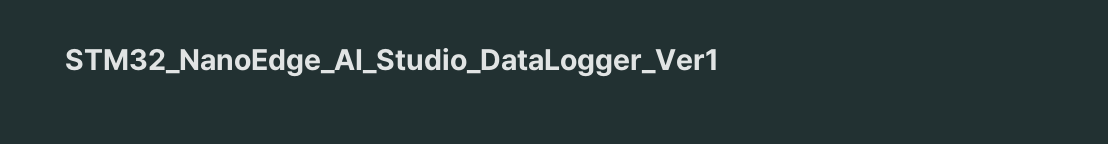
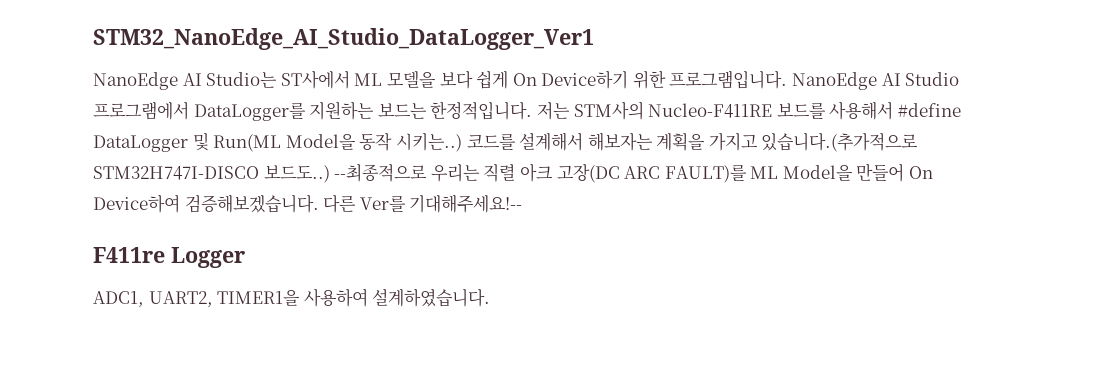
(719, 62) none -> [93,70,960,90] [93,101,961,121] [93,132,919,152] [93,163,934,183] [93,194,523,213] [93,247,245,268] [93,288,491,307] // NanoEdge AI Studio는 ST사에서 ML 모델을 보다 쉽게 On Device하기 위한 프로그램입니다. NanoEdge AI Studio 프로그램에서 DataLogger를 지원하는 보드는 한정적입니다. 저는 STM사의 Nucleo-F411RE 보드를 사용해서 #define DataLogger 및 Run(ML Model을 동작 시키는..) 코드를 설계해서 해보자는 계획을 가지고 있습니다.(추가적으로 STM32H747I-DISCO 보드도..) --최종적으로 우리는 직렬 아크 고장(DC ARC FAULT)를 ML Model을 만들어 On Device하여 검증해보겠습니다. 다른 Ver를 기대해주세요!-- // F411re Logger // ADC1, UART2, TIMER1을 사용하여 설계하였습니다.

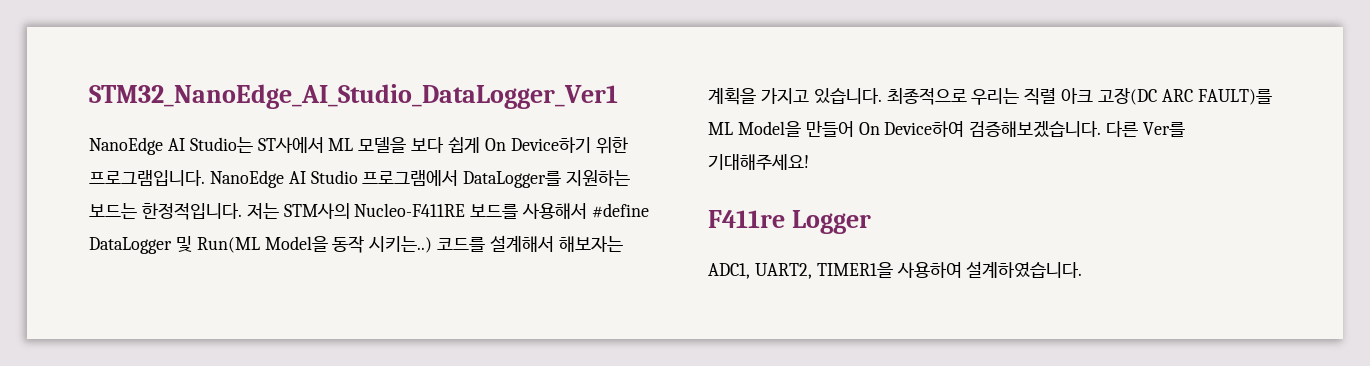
[761,133,919,152] [93,164,428,183] 있습니다.(추가적으로 STM32H747I-DISCO 보드도..) --최종적으로 -> [813,88,967,105] 있습니다. 최종적으로
[409,194,523,213] 기대해주세요!-- -> [708,154,809,170] 기대해주세요!

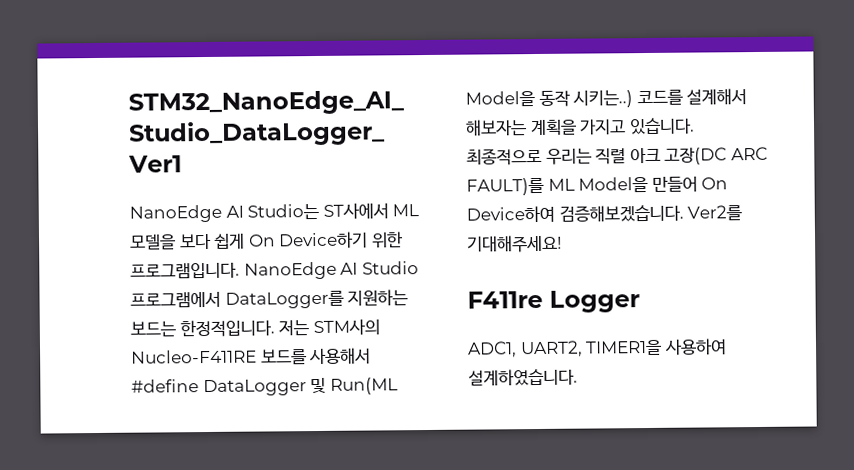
[1106,121,1186,137] 다른 Ver를 -> [687,205,743,221] Ver2를

